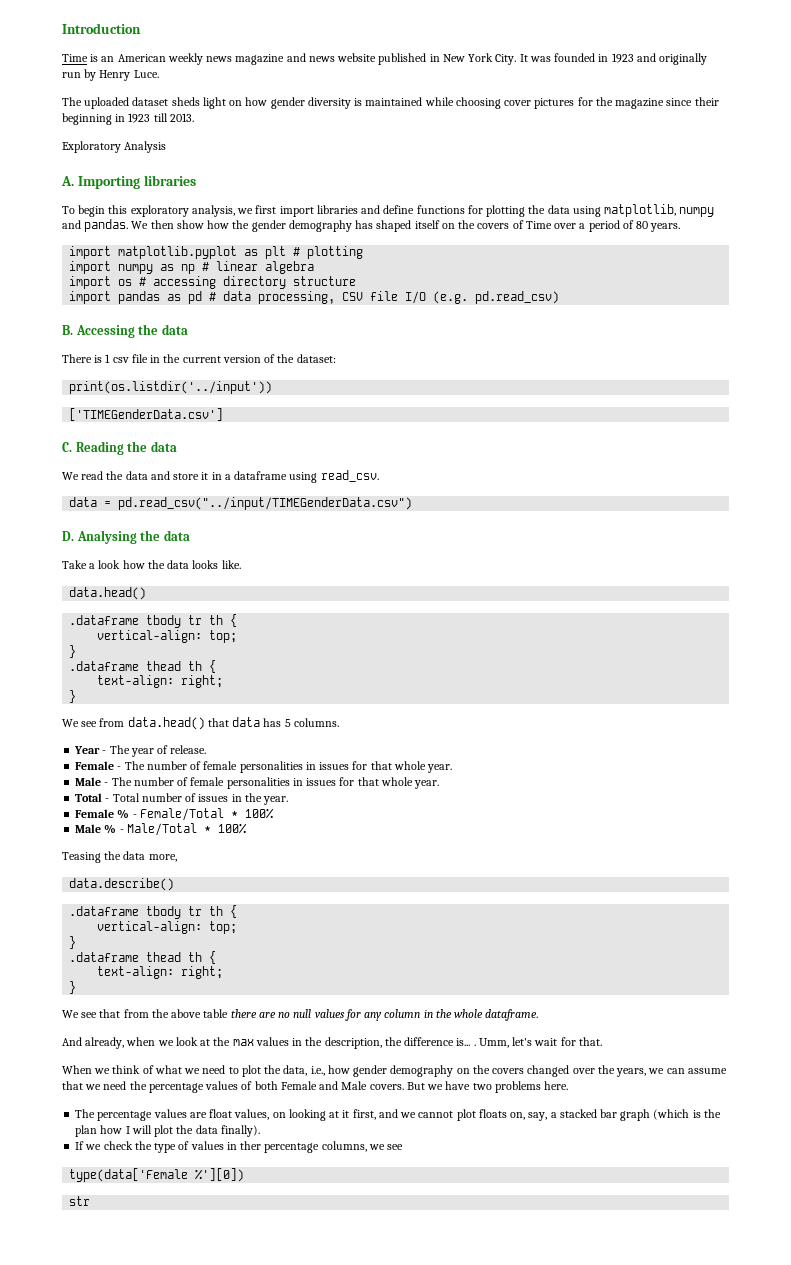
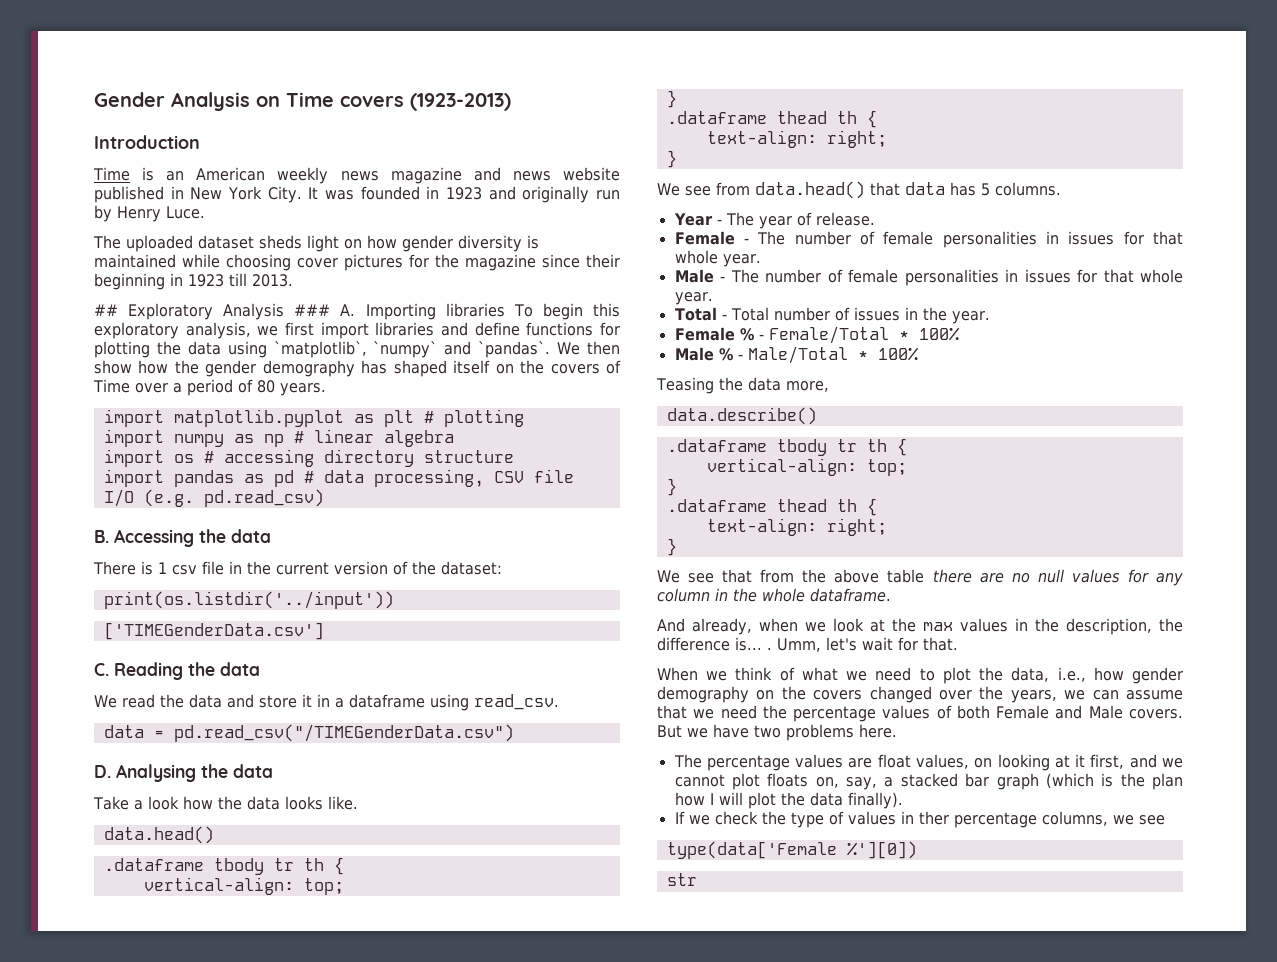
(62, 28) none -> [94,92,511,111] Gender Analysis on Time covers (1923-2013) //
(194, 117) none -> [94,304,118,316] ##
(167, 147) // -> [294,304,331,316] ###
(196, 180) // -> (505, 310) none
[604,204,715,217] [62,219,129,232] matplotlib, numpy and pandas. -> [273,341,551,358] `matplotlib`, `numpy` and `pandas`.
[118,497,413,510] pd.read_csv("../input/TIMEGenderData.csv") -> [173,724,514,742] pd.read_csv("/TIMEGenderData.csv")

